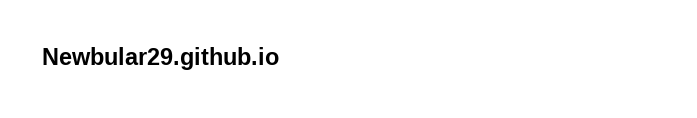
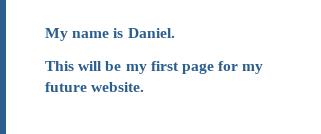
[42,47,279,70] Newbular29.github.io -> [45,28,175,41] [45,61,264,74] [45,82,145,92] My name is Daniel. // This will be my first page for my future website.

